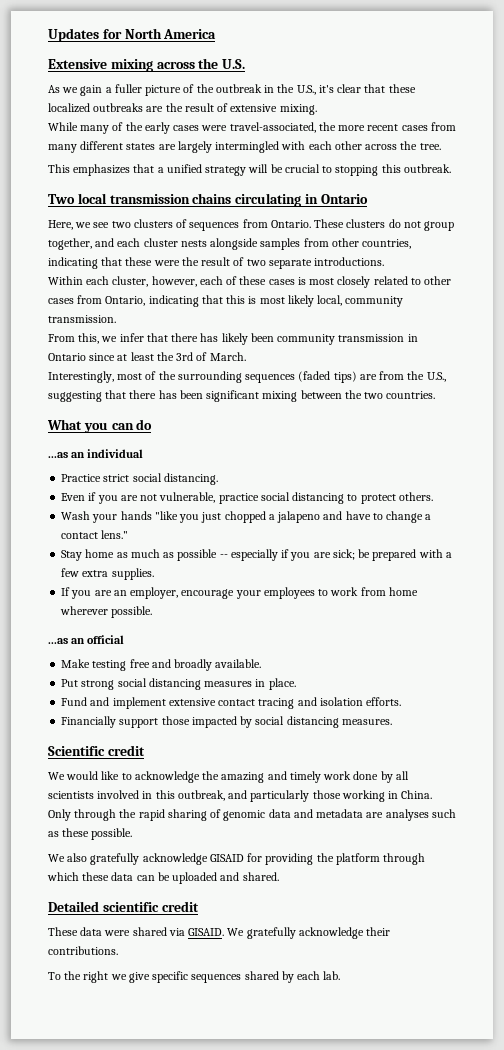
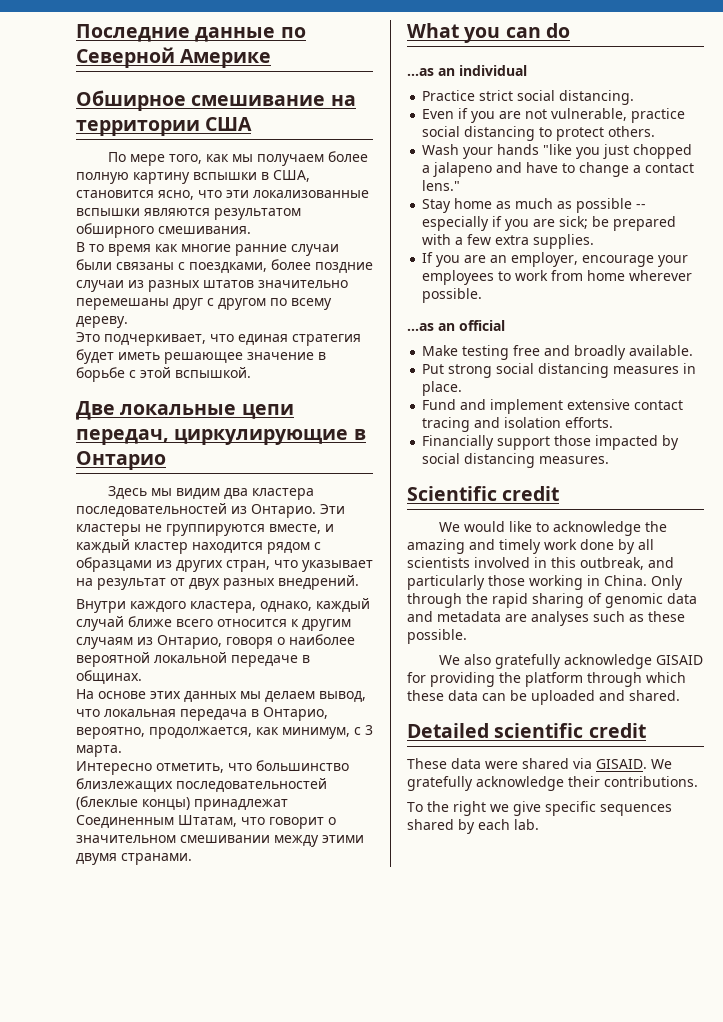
[48,28,217,42] [48,58,246,72] [48,84,416,96] [48,103,317,115] [48,122,456,134] [48,141,441,153] [48,164,451,176] [48,193,368,207] [48,219,455,231] [48,238,412,250] [48,257,385,269] [48,276,452,288] [48,295,404,307] [48,315,116,323] [48,333,418,345] [48,352,246,361] [48,371,446,383] [48,390,436,402] Updates for North America // Extensive mixing across the U.S. // As we gain a fuller picture of the outbreak in the U.S., it's clear that these localized outbreaks are the result of extensive mixing. // While many of the early cases were travel-associated, the more recent cases from many different states are largely intermingled with each other across the tree. // This emphasizes that a unified strategy will be crucial to stopping this outbreak. // Two local transmission chains circulating in Ontario // Here, we see two clusters of sequences from Ontario. These clusters do not group together, and each cluster nests alongside samples from other countries, indicating that these were the result of two separate introductions. // Within each cluster, however, each of these cases is most closely related to other cases from Ontario, indicating that this is most likely local, community transmission. // From this, we infer that there has likely been community transmission in Ontario since at least the 3rd of March. // Interestingly, most of the surrounding sequences (faded tips) are from the U.S., suggesting that there has been significant mixing between the two countries. -> [76,24,306,42] [76,47,272,68] [76,90,356,111] [76,117,253,136] [108,151,369,166] [76,170,310,184] [76,190,369,200] [76,208,301,220] [76,223,251,238] [76,242,339,256] [76,259,373,273] [76,280,348,292] [76,298,332,310] [76,316,128,328] [76,332,361,346] [76,349,326,364] [76,367,251,382] [76,401,294,420] [76,429,366,445] [76,451,166,470] [108,486,315,500] [76,503,345,518] [76,524,334,536] [76,539,321,554] [76,557,373,572] [76,575,359,590] [76,598,370,613] [76,616,351,631] [76,634,355,649] [76,652,310,667] [76,670,142,684] [76,689,366,702] [76,707,328,721] [76,725,373,739] [76,745,122,757] [76,760,349,775] [76,778,327,792] [76,796,288,811] [76,815,336,829] [76,835,364,847] [76,853,192,865] Последние данные по Северной Америке // Обширное смешивание на территории США // По мере того, как мы получаем более полную картину вспышки в США, становится ясно, что эти локализованные вспышки являются результатом обширного смешивания. // В то время как многие ранние случаи были связаны с поездками, более поздние случаи из разных штатов значительно перемешаны друг с другом по всему дереву. // Это подчеркивает, что единая стратегия будет иметь решающее значение в борьбе с этой вспышкой. // Две локальные цепи передач, циркулирующие в Онтарио // Здесь мы видим два кластера последовательностей из Онтарио. Эти кластеры не группируются вместе, и каждый кластер находится рядом с образцами из других стран, что указывает на результат от двух разных внедрений. // Внутри каждого кластера, однако, каждый случай ближе всего относится к другим случаям из Онтарио, говоря о наиболее вероятной локальной передаче в общинах. // На основе этих данных мы делаем вывод, что локальная передача в Онтарио, вероятно, продолжается, как минимум, с 3 марта. // Интересно отметить, что большинство близлежащих последовательностей (блеклые концы) принадлежат Соединенным Штатам, что говорит о значительном смешивании между этими двумя странами.

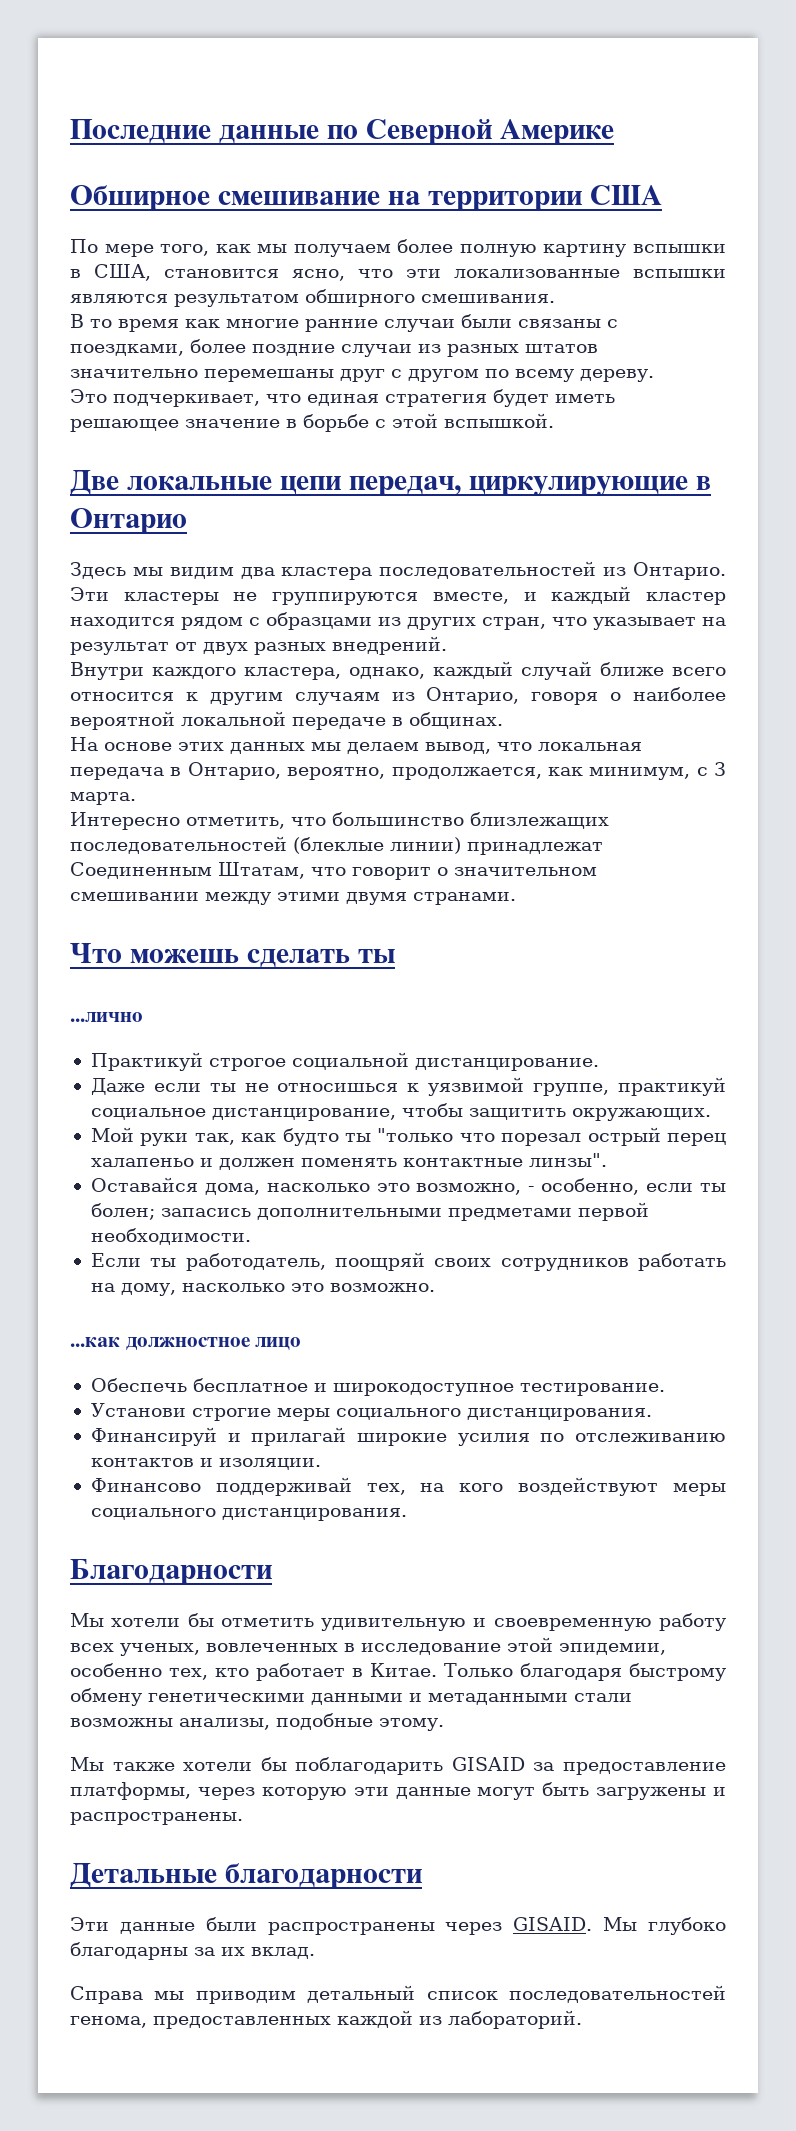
[142,797,190,810] концы) -> [390,837,461,854] линии)
[407,23,570,43] [407,65,527,76] [422,90,635,105] [422,108,686,123] [422,126,656,141] [422,144,693,159] [422,162,695,177] [422,180,461,191] [422,198,647,213] [422,216,677,231] [422,234,595,249] [422,252,689,267] [422,270,693,285] [422,288,483,303] [407,320,505,331] [422,345,694,360] [422,363,697,378] [422,381,463,396] [422,399,684,414] [422,417,614,432] [422,435,680,450] [422,453,610,468] [407,486,560,501] [439,521,668,536] [407,539,654,554] [407,557,674,570] [407,575,683,590] [407,593,697,608] [407,611,685,626] [407,629,467,644] [439,654,704,669] [407,672,686,687] [407,690,680,705] [407,723,646,738] [407,758,672,769] [407,776,698,791] [407,801,672,816] [407,819,539,834] What you can do // ...as an individual // Practice strict social distancing. // Even if you are not vulnerable, practice social distancing to protect others. // Wash your hands "like you just chopped a jalapeno and have to change a contact lens." // Stay home as much as possible -- especially if you are sick; be prepared with a few extra supplies. // If you are an employer, encourage your employees to work from home wherever possible. // ...as an official // Make testing free and broadly available. // Put strong social distancing measures in place. // Fund and implement extensive contact tracing and isolation efforts. // Financially support those impacted by social distancing measures. // Scientific credit // We would like to acknowledge the amazing and timely work done by all scientists involved in this outbreak, and particularly those working in China. Only through the rapid sharing of genomic data and metadata are analyses such as these possible. // We also gratefully acknowledge GISAID for providing the platform through which these data can be uploaded and shared. // Detailed scientific credit // These data were shared via GISAID. We gratefully acknowledge their contributions. // To the right we give specific sequences shared by each lab. -> [70,943,395,968] [70,1012,143,1022] [90,1052,599,1071] [90,1077,726,1096] [90,1103,711,1121] [90,1127,726,1146] [90,1153,607,1170] [90,1177,726,1195] [90,1202,649,1221] [90,1228,251,1245] [90,1252,727,1271] [90,1283,435,1296] [70,1337,302,1351] [90,1378,665,1396] [90,1403,652,1421] [90,1427,726,1446] [90,1458,321,1470] [90,1477,727,1496] [90,1508,407,1521] [70,1559,273,1585] [70,1613,726,1631] [70,1637,666,1656] [70,1663,726,1681] [70,1688,632,1706] [70,1713,444,1731] [70,1757,726,1775] [70,1782,726,1800] [70,1812,243,1825] [70,1863,423,1889] [70,1917,726,1935] [70,1942,315,1960] [70,1985,726,2004] [70,2010,582,2029] Что можешь сделать ты // ...лично // Практикуй строгое социальной дистанцирование. // Даже если ты не относишься к уязвимой группе, практикуй социальное дистанцирование, чтобы защитить окружающих. // Мой руки так, как будто ты "только что порезал острый перец халапеньо и должен поменять контактные линзы". // Оставайся дома, насколько это возможно, - особенно, если ты болен; запасись дополнительными предметами первой необходимости. // Если ты работодатель, поощряй своих сотрудников работать на дому, насколько это возможно. // ...как должностное лицо // Обеспечь бесплатное и широкодоступное тестирование. // Установи строгие меры социального дистанцирования. // Финансируй и прилагай широкие усилия по отслеживанию контактов и изоляции. // Финансово поддерживай тех, на кого воздействуют меры социального дистанцирования. // Благодарности // Мы хотели бы отметить удивительную и своевременную работу всех ученых, вовлеченных в исследование этой эпидемии, особенно тех, кто работает в Китае. Только благодаря быстрому обмену генетическими данными и метаданными стали возможны анализы, подобные этому. // Мы также хотели бы поблагодарить GISAID за предоставление платформы, через которую эти данные могут быть загружены и распространены. // Детальные благодарности // Эти данные были распространены через GISAID. Мы глубоко благодарны за их вклад. // Справа мы приводим детальный список последовательностей генома, предоставленных каждой из лабораторий.

